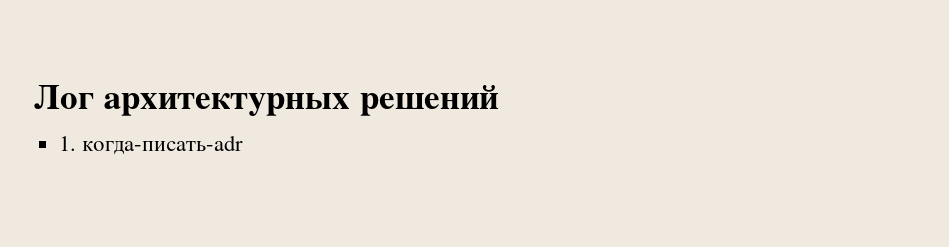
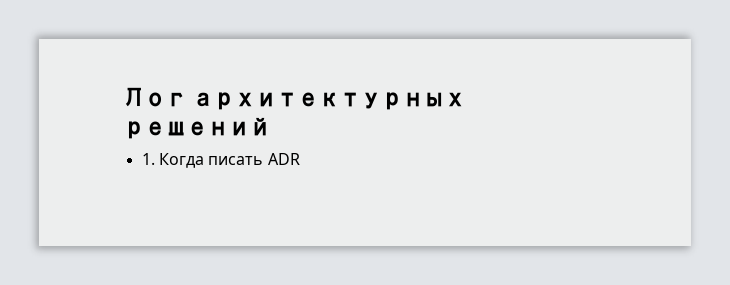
[81,135,243,155] когда-писать-adr -> [158,153,300,168] Когда писать ADR

